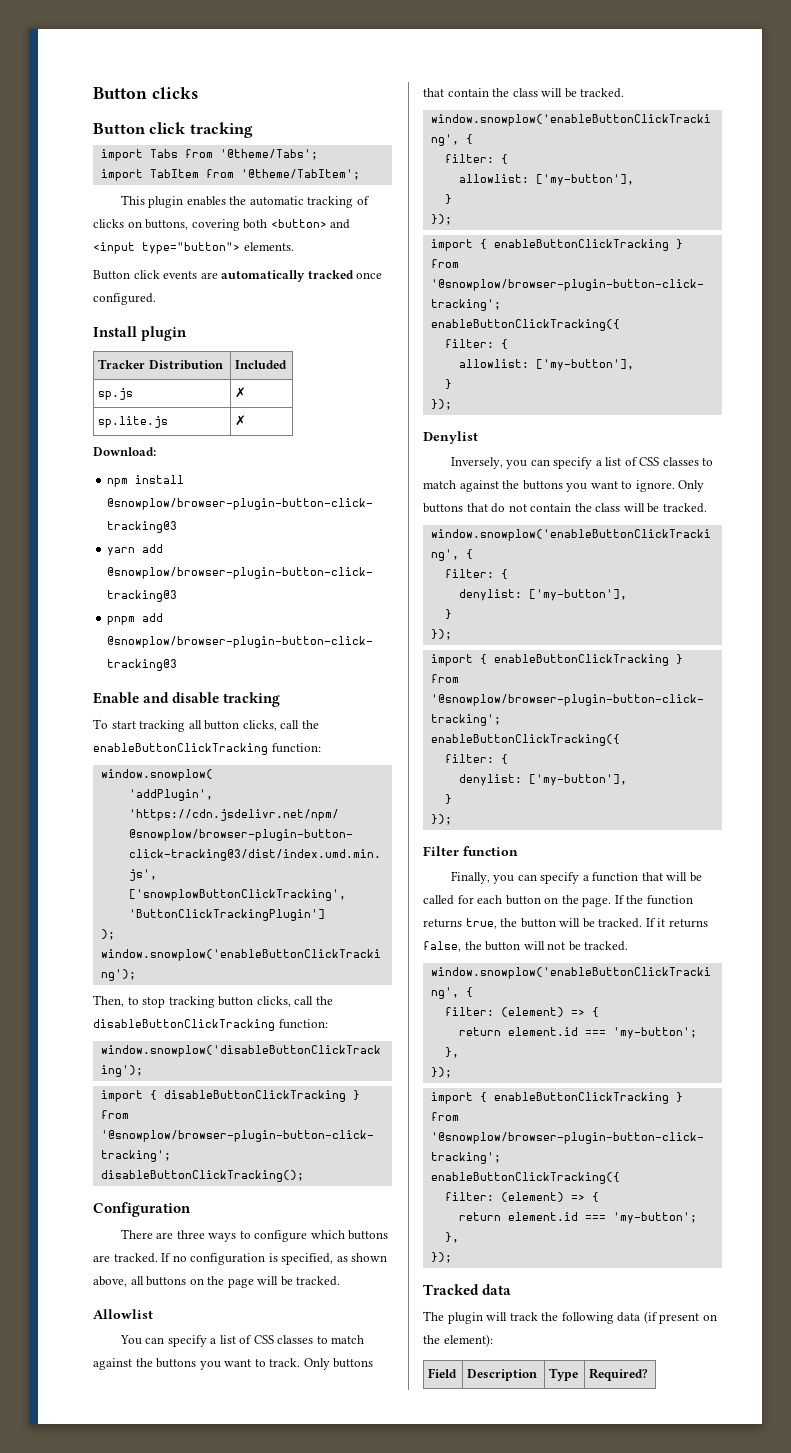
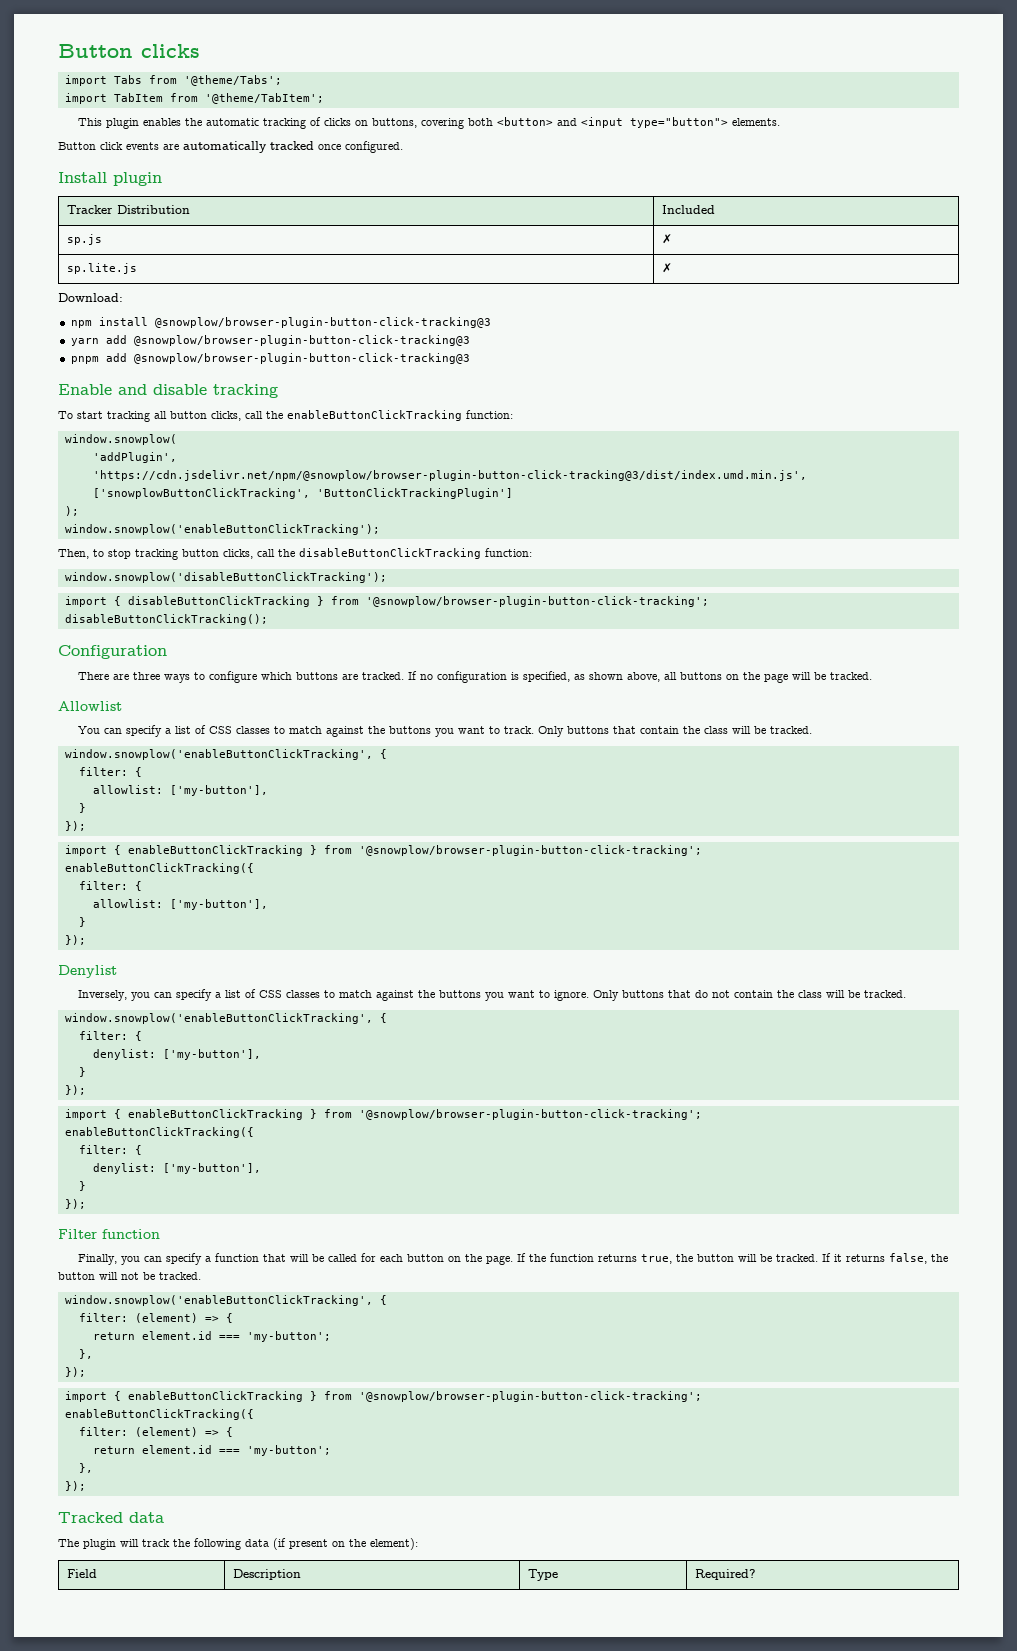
[93,122,253,138] // Button click tracking -> (200, 51) none

